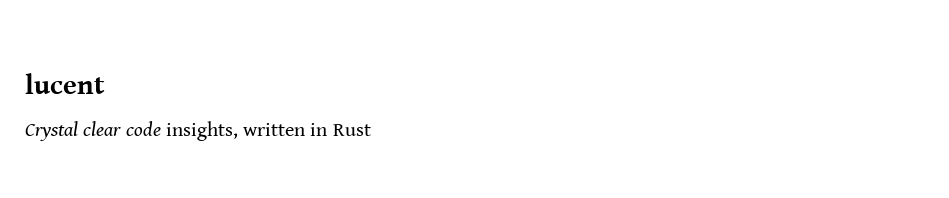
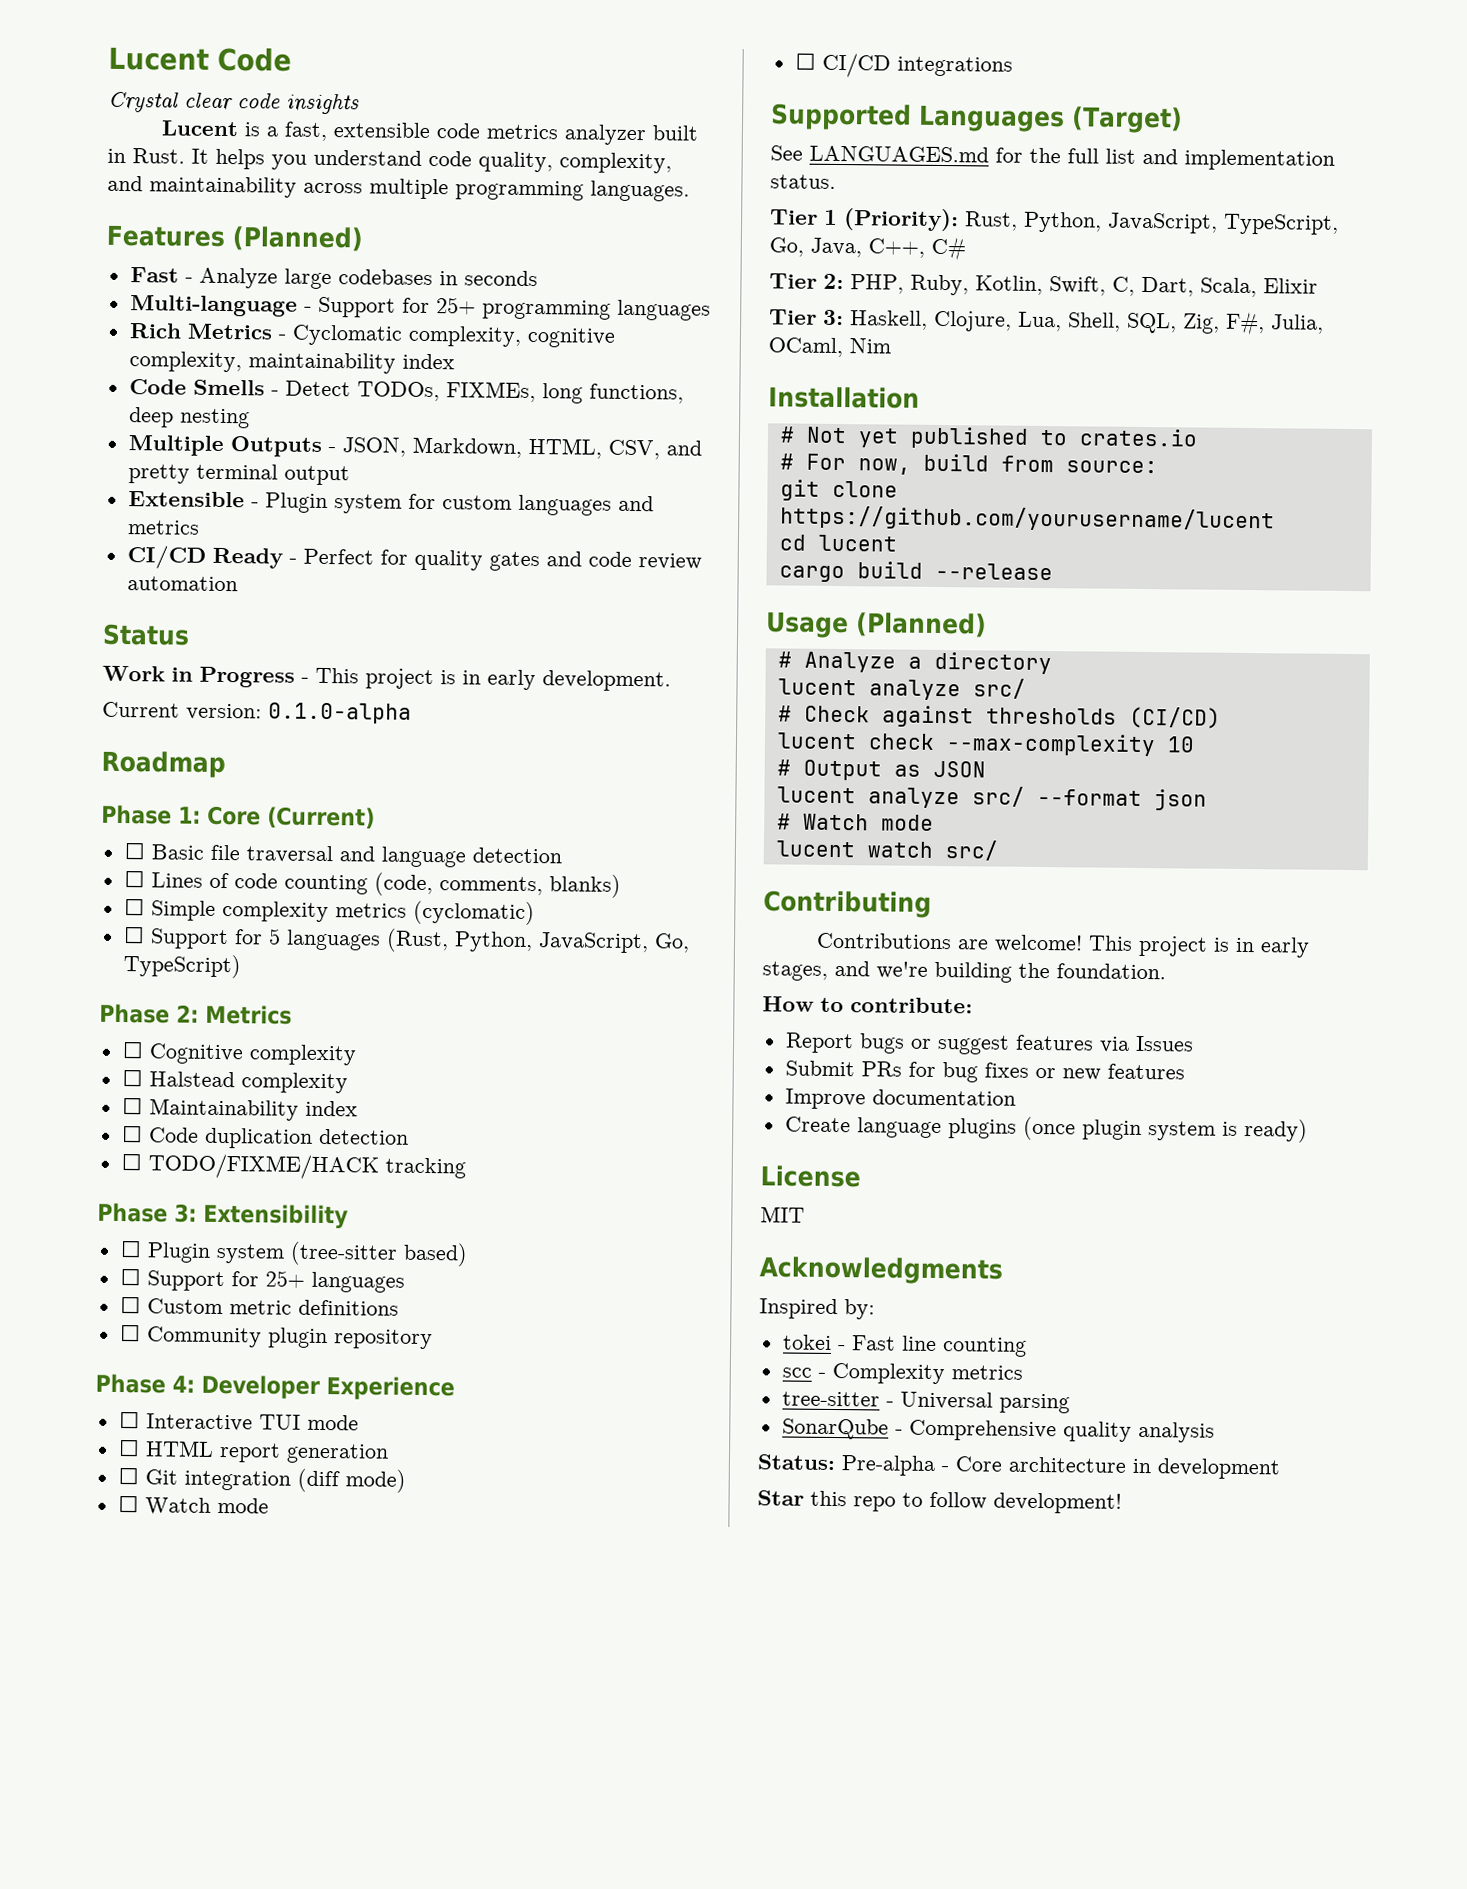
[25,73,105,94] lucent -> [108,46,292,72] Lucent Code
[165,121,371,141] insights, written in Rust -> [286,93,360,115] [160,120,699,146] [107,148,672,174] [107,175,690,202] [106,225,363,252] [129,267,538,290] [129,295,711,321] [128,323,616,348] [128,351,455,374] [128,379,684,404] [128,407,250,429] [127,435,702,460] [127,463,350,486] [127,491,654,516] [126,520,200,535] [126,545,702,572] [126,576,238,592] [102,623,190,646] [102,665,671,692] [102,701,412,724] [101,750,226,779] [101,804,375,830] [123,842,562,868] [123,870,621,898] [123,898,535,926] [122,926,690,954] [122,954,241,979] [99,1003,292,1025] [121,1041,356,1066] [121,1069,348,1094] [121,1097,358,1121] [121,1125,409,1149] [120,1153,466,1180] [97,1202,349,1229] [119,1240,468,1267] [119,1268,405,1293] [119,1296,399,1316] [119,1324,433,1350] [95,1373,455,1401] [118,1411,359,1432] [117,1439,389,1464] [117,1467,406,1493] [117,1495,269,1515] [794,52,1013,78] [770,103,1183,134] [770,145,1335,171] [770,174,836,189] [770,208,1339,235] [769,236,966,261] [769,273,1318,298] [769,309,1324,336] [768,337,891,358] [768,386,920,409] [779,426,1198,449] [779,453,1158,475] [779,479,898,501] [779,505,1275,533] [778,534,898,552] [778,561,1053,583] [766,612,987,639] [777,651,1052,675] [777,678,1026,701] [777,705,1221,729] [776,732,1195,757] [776,759,986,781] [776,786,1207,811] [776,813,934,831] [775,840,999,861] [763,890,932,918] [815,932,1310,958] [762,960,1166,983] [762,996,973,1014] [784,1032,1194,1055] [784,1060,1185,1083] [784,1088,1016,1110] [784,1116,1308,1143] [760,1165,861,1188] [760,1206,805,1223] [759,1256,1003,1285] [759,1298,875,1320] [782,1334,1027,1357] [781,1362,1023,1385] [781,1391,1070,1414] [781,1418,1215,1443] [757,1454,1280,1480] [757,1490,1122,1514] insights // Lucent is a fast, extensible code metrics analyzer built in Rust. It helps you understand code quality, complexity, and maintainability across multiple programming languages. // Features (Planned) // Fast - Analyze large codebases in seconds // Multi-language - Support for 25+ programming languages // Rich Metrics - Cyclomatic complexity, cognitive complexity, maintainability index // Code Smells - Detect TODOs, FIXMEs, long functions, deep nesting // Multiple Outputs - JSON, Markdown, HTML, CSV, and pretty terminal output // Extensible - Plugin system for custom languages and metrics // CI/CD Ready - Perfect for quality gates and code review automation // Status // Work in Progress - This project is in early development. // Current version: 0.1.0-alpha // Roadmap // Phase 1: Core (Current) // ☐ Basic file traversal and language detection // ☐ Lines of code counting (code, comments, blanks) // ☐ Simple complexity metrics (cyclomatic) // ☐ Support for 5 languages (Rust, Python, JavaScript, Go, TypeScript) // Phase 2: Metrics // ☐ Cognitive complexity // ☐ Halstead complexity // ☐ Maintainability index // ☐ Code duplication detection // ☐ TODO/FIXME/HACK tracking // Phase 3: Extensibility // ☐ Plugin system (tree-sitter based) // ☐ Support for 25+ languages // ☐ Custom metric definitions // ☐ Community plugin repository // Phase 4: Developer Experience // ☐ Interactive TUI mode // ☐ HTML report generation // ☐ Git integration (diff mode) // ☐ Watch mode // ☐ CI/CD integrations // Supported Languages (Target) // See LANGUAGES.md for the full list and implementation status. // Tier 1 (Priority): Rust, Python, JavaScript, TypeScript, Go, Java, C++, C# // Tier 2: PHP, Ruby, Kotlin, Swift, C, Dart, Scala, Elixir // Tier 3: Haskell, Clojure, Lua, Shell, SQL, Zig, F#, Julia, OCaml, Nim // Installation // # Not yet published to crates.io // # For now, build from source: // git clone https://github.com/yourusername/lucent // cd lucent // cargo build --release // Usage (Planned) // # Analyze a directory // lucent analyze src/ // # Check against thresholds (CI/CD) // lucent check --max-complexity 10 // # Output as JSON // lucent analyze src/ --format json // # Watch mode // lucent watch src/ // Contributing // Contributions are welcome! This project is in early stages, and we're building the foundation. // How to contribute: // Report bugs or suggest features via Issues // Submit PRs for bug fixes or new features // Improve documentation // Create language plugins (once plugin system is ready) // License // MIT // Acknowledgments // Inspired by: // tokei - Fast line counting // scc - Complexity metrics // tree-sitter - Universal parsing // SonarQube - Comprehensive quality analysis // Status: Pre-alpha - Core architecture in development // Star this repo to follow development!

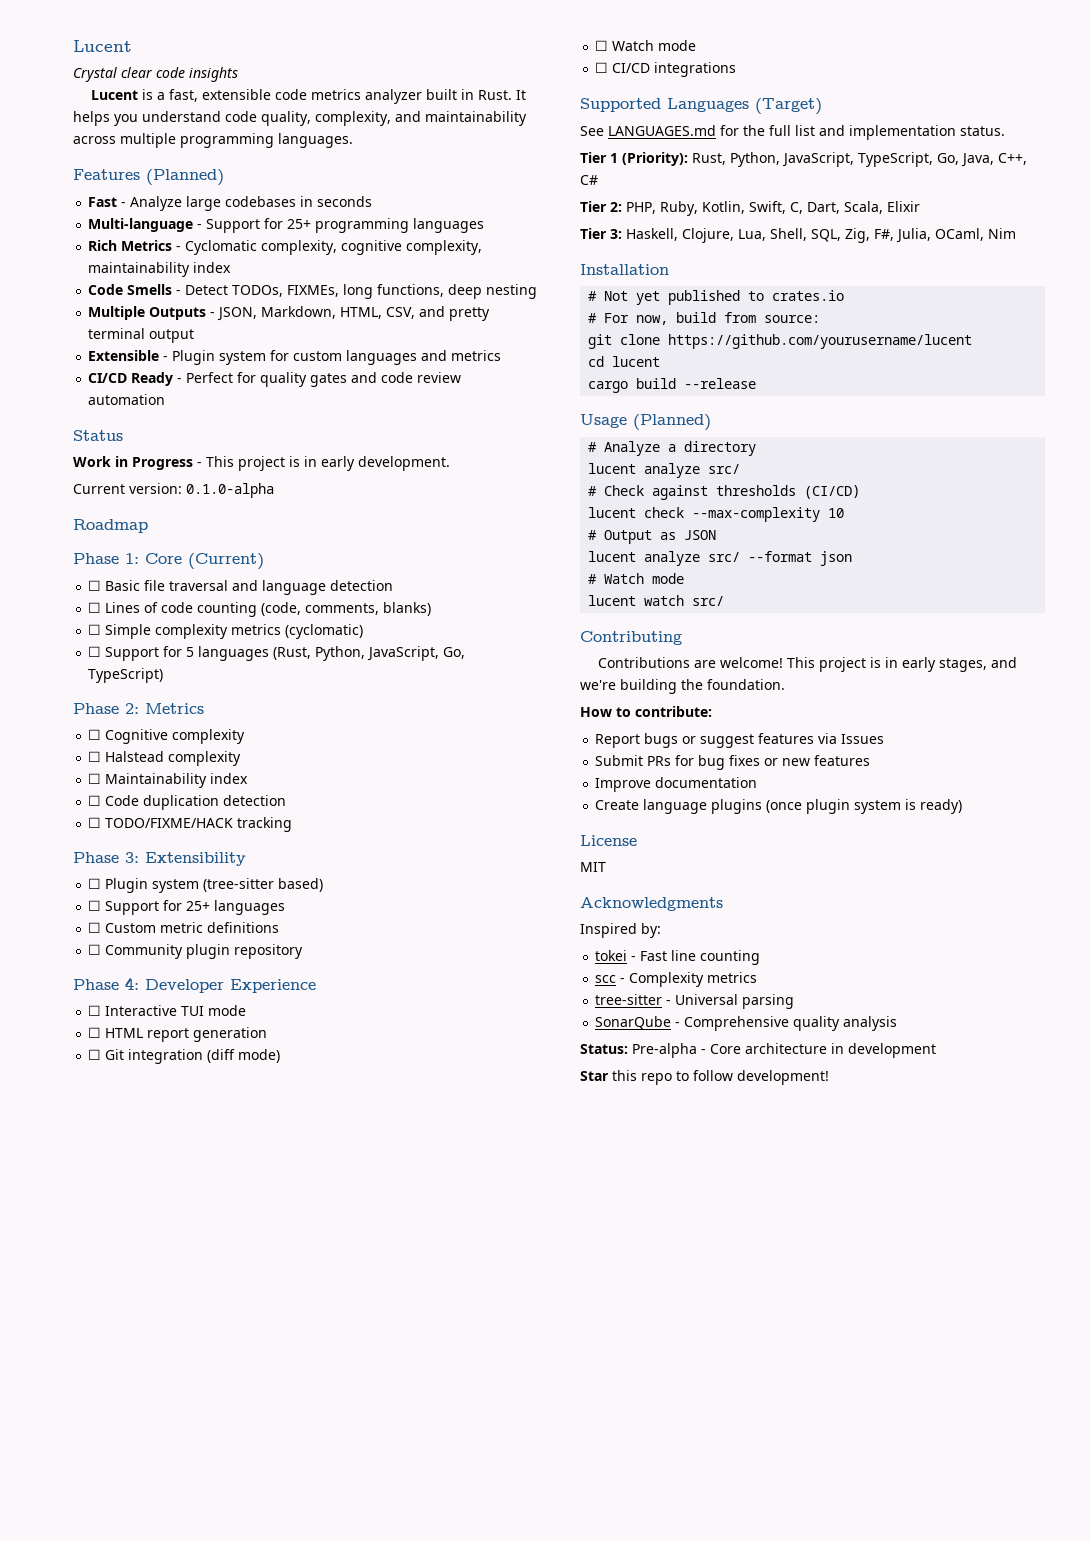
[108,46,292,72] Lucent Code -> [73,40,132,52] Lucent

